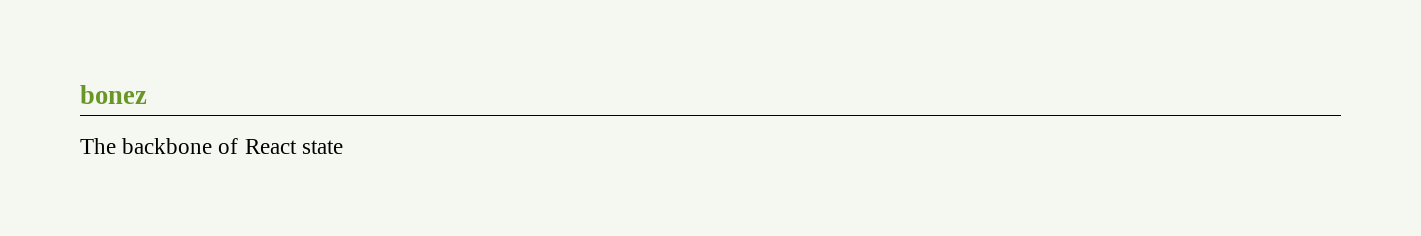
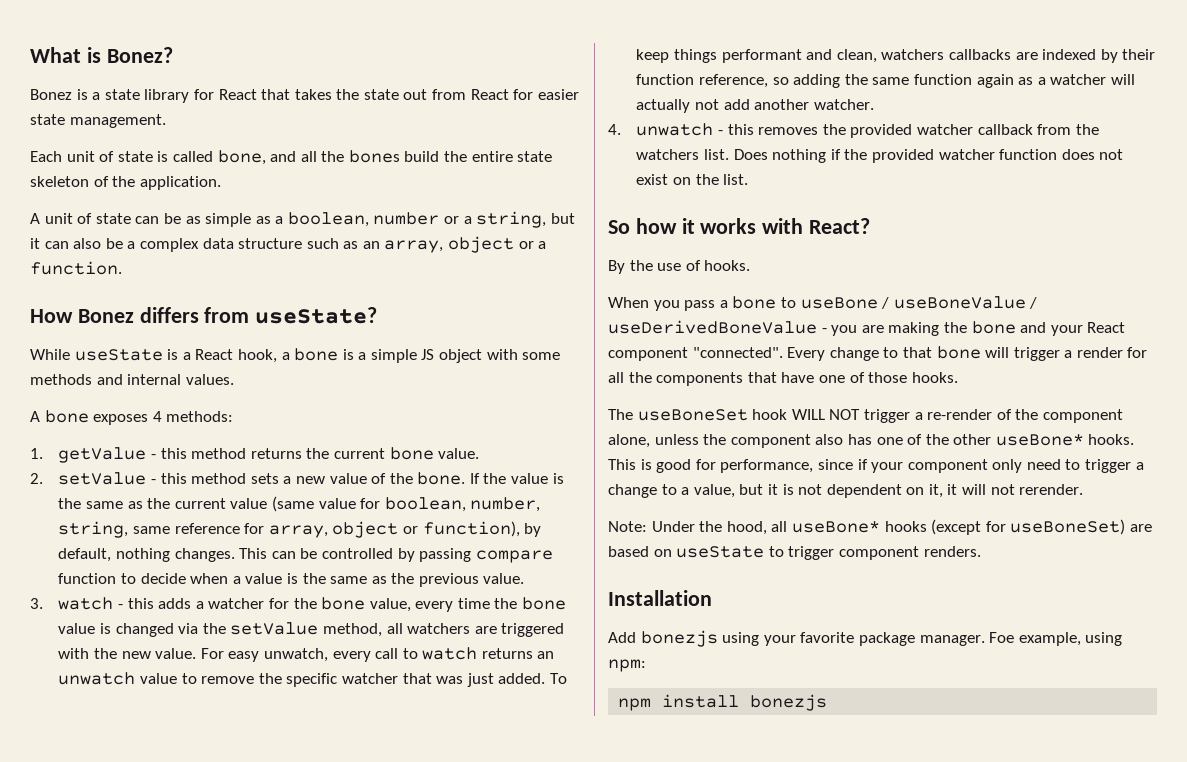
[80,85,147,104] [80,138,343,154] bonez // The backbone of React state -> [30,47,173,63] [30,89,579,103] [30,114,166,128] [30,150,553,165] [30,176,221,190] [30,211,575,228] [30,236,547,253] [30,261,122,275] [30,307,378,324] [30,348,561,363] [30,374,234,385] [30,410,234,425] [30,447,480,463] [30,472,564,485] [58,496,541,512] [58,521,542,538] [58,548,553,563] [58,573,525,587] [30,597,567,612] [58,622,565,637] [58,647,555,662] [58,672,567,687] [636,49,1156,63] [636,74,1135,88] [636,99,874,113] [608,123,1099,138] [636,149,1124,163] [636,174,749,185] [608,218,871,234] [608,260,751,274] [608,296,1038,311] [608,320,1126,336] [608,346,1148,361] [608,372,958,386] [608,409,1123,423] [608,434,1135,448] [608,459,1144,473] [608,484,1084,498] [608,519,1152,535] [608,546,981,560] [608,590,712,606] [608,630,1123,647] [608,659,646,672] [618,694,828,711] What is Bonez? // Bonez is a state library for React that takes the state out from React for easier state management. // Each unit of state is called bone, and all the bones build the entire state skeleton of the application. // A unit of state can be as simple as a boolean, number or a string, but it can also be a complex data structure such as an array, object or a function. // How Bonez differs from useState? // While useState is a React hook, a bone is a simple JS object with some methods and internal values. // A bone exposes 4 methods: // 1. getValue - this method returns the current bone value. // 2. setValue - this method sets a new value of the bone. If the value is the same as the current value (same value for boolean, number, string, same reference for array, object or function), by default, nothing changes. This can be controlled by passing compare function to decide when a value is the same as the previous value. // 3. watch - this adds a watcher for the bone value, every time the bone value is changed via the setValue method, all watchers are triggered with the new value. For easy unwatch, every call to watch returns an unwatch value to remove the specific watcher that was just added. To keep things performant and clean, watchers callbacks are indexed by their function reference, so adding the same function again as a watcher will actually not add another watcher. // 4. unwatch - this removes the provided watcher callback from the watchers list. Does nothing if the provided watcher function does not exist on the list. // So how it works with React? // By the use of hooks. // When you pass a bone to useBone / useBoneValue / useDerivedBoneValue - you are making the bone and your React component "connected". Every change to that bone will trigger a render for all the components that have one of those hooks. // The useBoneSet hook WILL NOT trigger a re-render of the component alone, unless the component also has one of the other useBone* hooks. This is good for performance, since if your component only need to trigger a change to a value, but it is not dependent on it, it will not rerender. // Note: Under the hood, all useBone* hooks (except for useBoneSet) are based on useState to trigger component renders. // Installation // Add bonezjs using your favorite package manager. Foe example, using npm: // npm install bonezjs

